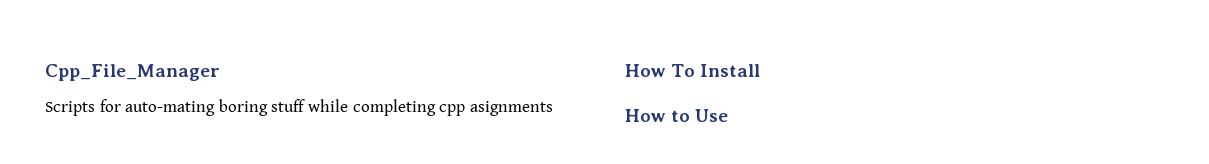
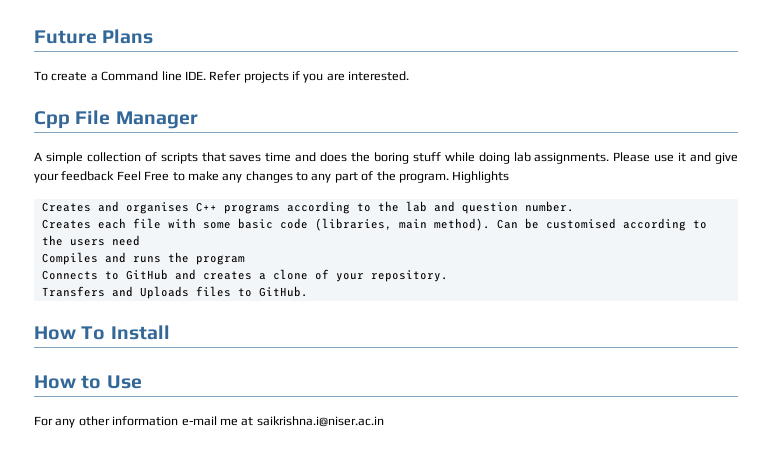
[45,64,220,81] [45,99,553,116] Cpp_File_Manager // Scripts for auto-mating boring stuff while completing cpp asignments -> [34,29,154,44] [34,71,410,83] [34,110,198,129] [34,152,739,164] [34,171,510,183] [41,201,574,214] [41,218,707,231] [41,235,140,246] [41,252,245,265] [41,269,448,282] [41,286,308,299] Future Plans // To create a Command line IDE. Refer projects if you are interested. // Cpp File Manager // A simple collection of scripts that saves time and does the boring stuff while doing lab assignments. Please use it and give your feedback Feel Free to make any changes to any part of the program. Highlights // Creates and organises C++ programs according to the lab and question number. // Creates each file with some basic code (libraries, main method). Can be customised according to the users need // Compiles and runs the program // Connects to GitHub and creates a clone of your repository. // Transfers and Uploads files to GitHub.
(729, 115) none -> [34,416,384,428] // For any other information e-mail me at saikrishna.i@niser.ac.in

